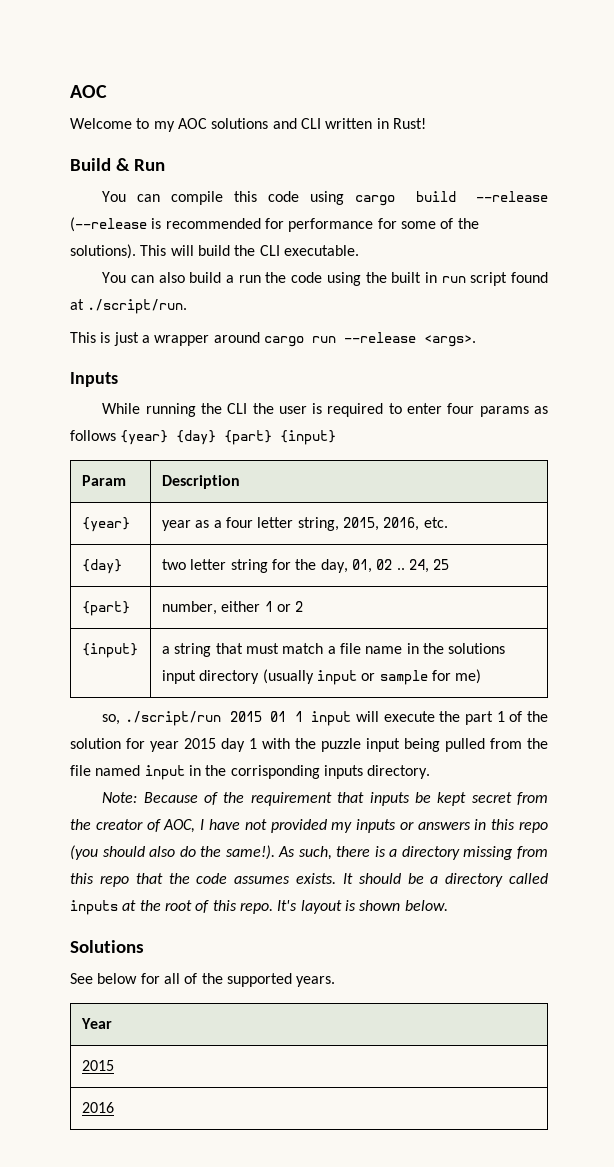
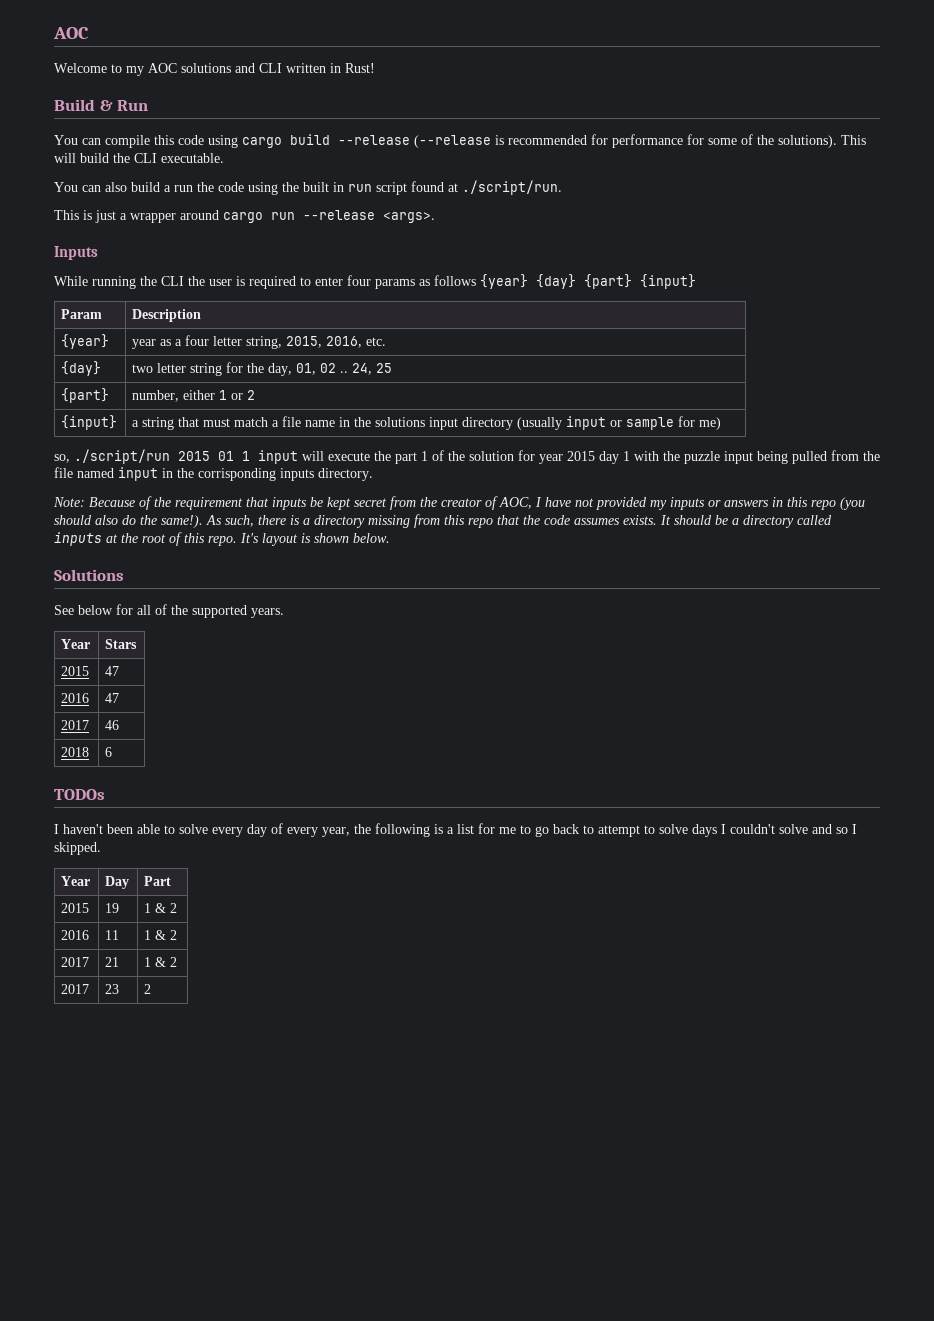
[81,1060,114,1071] [81,1102,114,1113] // 2015 // 2016 -> [105,639,138,649] [61,666,90,676] [105,666,120,676] [61,693,90,703] [105,693,120,703] [61,720,90,730] [105,720,120,730] [61,747,90,757] [105,747,113,757] [54,789,105,800] [54,823,857,837] [54,842,101,855] [61,876,91,886] [105,876,130,889] [144,876,172,886] [61,903,90,913] [105,903,120,913] [144,903,178,913] [61,930,90,940] [105,930,120,940] [144,930,178,940] [61,957,90,967] [105,957,120,967] [144,957,178,967] [61,984,90,994] [105,984,120,994] [144,984,152,994] | Stars // 2015 | 47 // 2016 | 47 // 2017 | 46 // 2018 | 6 // TODOs // I haven't been able to solve every day of every year, the following is a list for me to go back to attempt to solve days I couldn't solve and so I skipped. // Year | Day | Part // 2015 | 19 | 1 & 2 // 2016 | 11 | 1 & 2 // 2017 | 21 | 1 & 2 // 2017 | 23 | 2

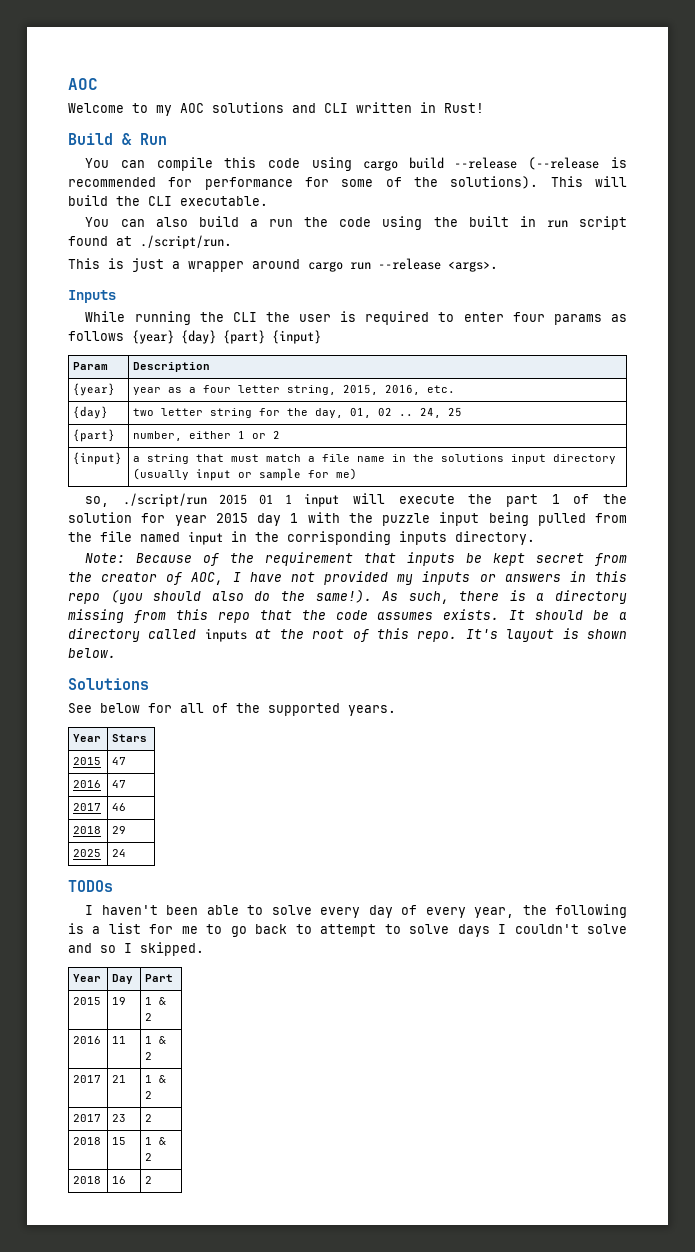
[105,747,113,757] 6 -> [112,826,127,834] [73,849,102,857] [112,849,127,857] 29 // 2025 | 24
(152, 989) none -> [73,1137,102,1145] [112,1137,127,1145] [145,1137,167,1145] [145,1153,153,1161] [73,1176,102,1184] [112,1176,127,1184] [145,1176,153,1184] // 2018 | 15 | 1 & 2 // 2018 | 16 | 2

